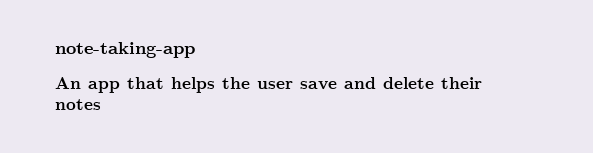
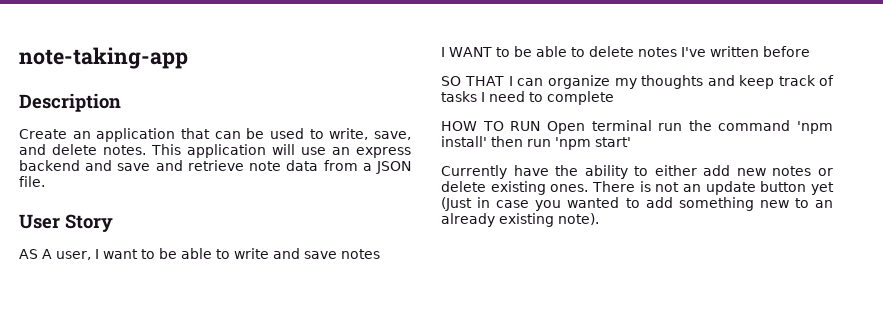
[55,77,482,93] [55,99,101,110] An app that helps the user save and delete their notes -> [19,93,121,112] [19,128,411,142] [19,144,411,158] [19,160,412,174] [19,176,45,187] [19,214,113,232] [19,248,380,260] [441,46,810,57] [441,75,834,89] [441,91,614,105] [441,120,833,134] [441,136,631,150] [441,165,833,179] [441,181,834,195] [441,197,833,211] [441,213,599,227] Description // Create an application that can be used to write, save, and delete notes. This application will use an express backend and save and retrieve note data from a JSON file. // User Story // AS A user, I want to be able to write and save notes // I WANT to be able to delete notes I've written before // SO THAT I can organize my thoughts and keep track of tasks I need to complete // HOW TO RUN Open terminal run the command 'npm install' then run 'npm start' // Currently have the ability to either add new notes or delete existing ones. There is not an update button yet (Just in case you wanted to add something new to an already existing note).

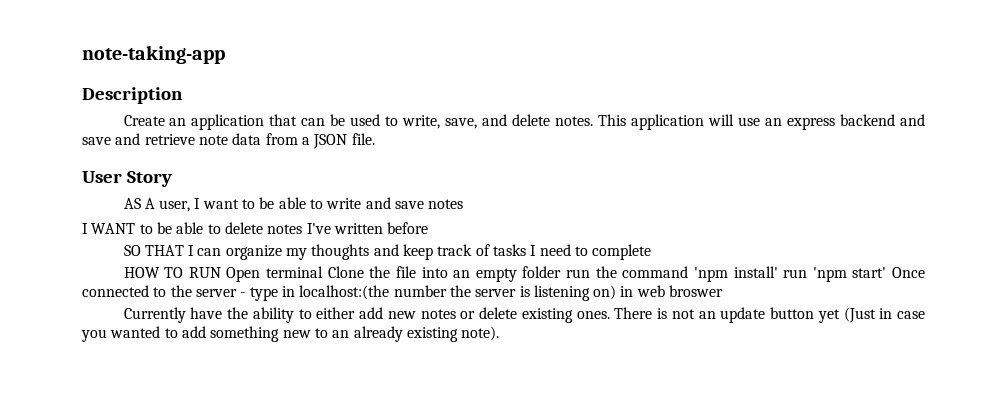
(652, 125) none -> [327,266,562,282] Clone the file into an empty folder
[491,136,523,147] then -> (778, 272) none
(631, 142) none -> [891,267,925,278] [82,285,724,301] Once connected to the server - type in localhost:(the number the server is listening on) in web broswer

